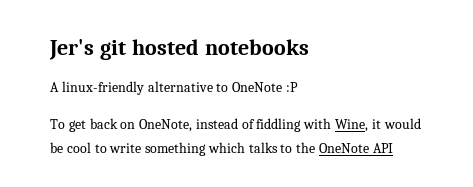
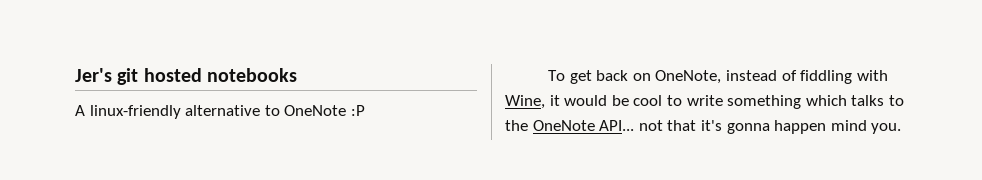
[372,143,393,153] API -> [599,120,902,134] API... not that it's gonna happen mind you.

